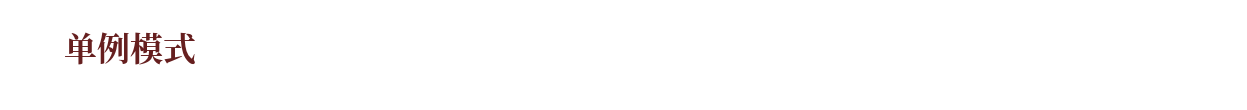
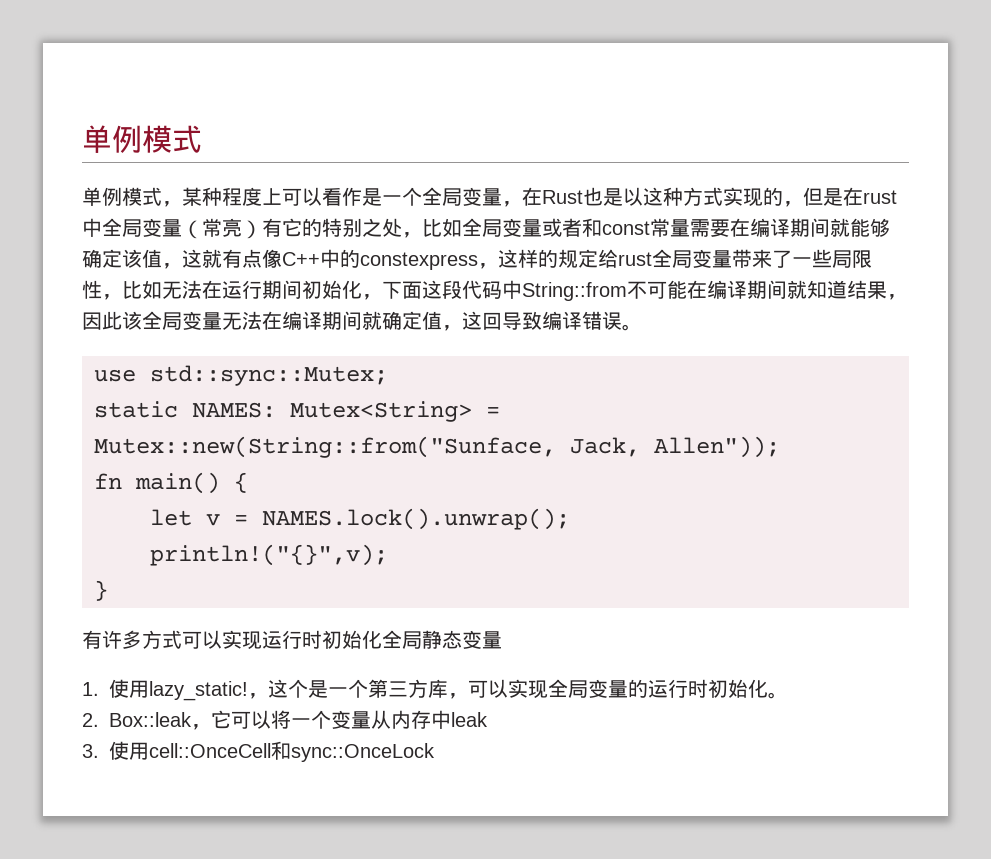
[64,32,196,66] 单例模式 -> [82,125,202,153] [82,187,897,207] [82,218,890,239] [82,249,872,270] [82,280,907,301] [82,311,642,331] [94,365,388,386] [94,401,500,422] [94,436,780,458] [94,472,248,494] [150,508,570,530] [150,544,388,566] [94,580,108,601] [82,630,502,650] [82,679,788,701] [82,710,488,730] [82,741,435,762] 单例模式 // 单例模式，某种程度上可以看作是一个全局变量，在Rust也是以这种方式实现的，但是在rust中全局变量（常亮）有它的特别之处，比如全局变量或者和const常量需要在编译期间就能够确定该值，这就有点像C++中的constexpress，这样的规定给rust全局变量带来了一些局限性，比如无法在运行期间初始化，下面这段代码中String::from不可能在编译期间就知道结果，因此该全局变量无法在编译期间就确定值，这回导致编译错误。 // use std::sync::Mutex; // static NAMES: Mutex<String> = Mutex::new(String::from("Sunface, Jack, Allen")); // fn main() { // let v = NAMES.lock().unwrap(); // println!("{}",v); // } // 有许多方式可以实现运行时初始化全局静态变量 // 1.使用lazy_static!，这个是一个第三方库，可以实现全局变量的运行时初始化。 // 2. Box::leak，它可以将一个变量从内存中leak // 3.使用cell::OnceCell和sync::OnceLock

